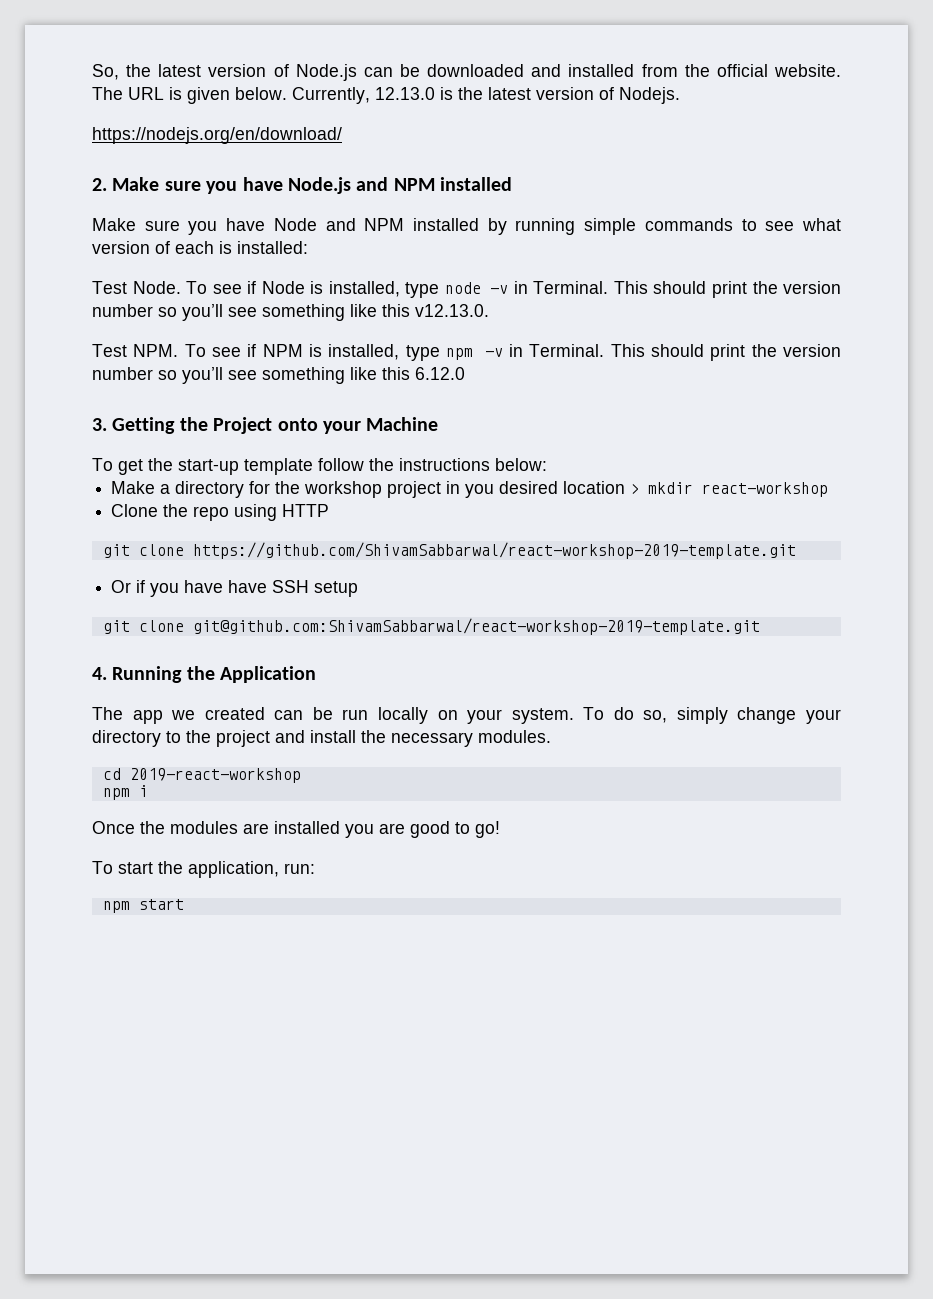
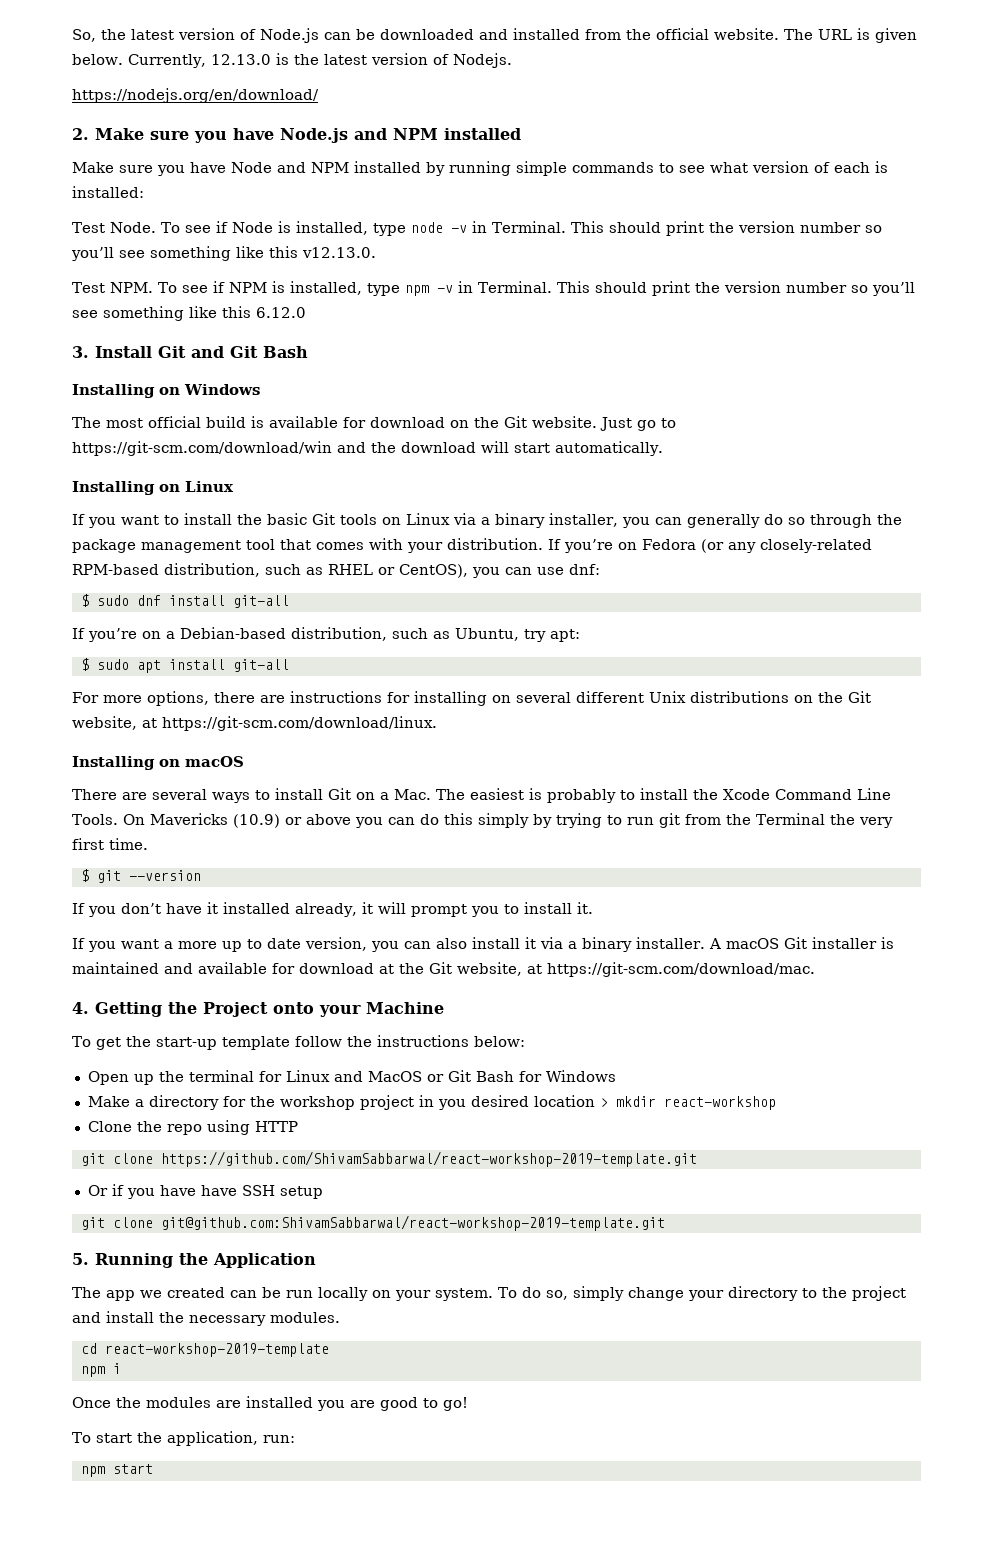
(107, 424) none -> [95,346,308,358] [72,384,260,398] [72,416,676,431] [72,441,663,456] [72,481,234,495] [72,513,902,528] [72,538,872,553] [72,563,600,578] [80,594,289,608] [72,627,580,642] [80,658,289,673] [72,691,871,706] [72,716,437,731] [72,756,244,770] [72,788,891,803] [72,813,893,828] [72,838,148,850] [80,869,201,883] [72,902,593,917] [72,937,894,952] [72,962,815,977] [72,1002,89,1014] Install Git and Git Bash // Installing on Windows // The most official build is available for download on the Git website. Just go to https://git-scm.com/download/win and the download will start automatically. // Installing on Linux // If you want to install the basic Git tools on Linux via a binary installer, you can generally do so through the package management tool that comes with your distribution. If you’re on Fedora (or any closely-related RPM-based distribution, such as RHEL or CentOS), you can use dnf: // $ sudo dnf install git-all // If you’re on a Debian-based distribution, such as Ubuntu, try apt: // $ sudo apt install git-all // For more options, there are instructions for installing on several different Unix distributions on the Git website, at https://git-scm.com/download/linux. // Installing on macOS // There are several ways to install Git on a Mac. The easiest is probably to install the Xcode Command Line Tools. On Mavericks (10.9) or above you can do this simply by trying to run git from the Terminal the very first time. // $ git --version // If you don’t have it installed already, it will prompt you to install it. // If you want a more up to date version, you can also install it via a binary installer. A macOS Git installer is maintained and available for download at the Git website, at https://git-scm.com/download/mac. // 4.
(547, 464) none -> [87,1070,616,1085] // Open up the terminal for Linux and MacOS or Git Bash for Windows
[92,667,107,680] 4. -> [72,1253,89,1265] 5.
[129,768,301,783] 2019-react-workshop -> [104,1343,329,1357] react-workshop-2019-template

